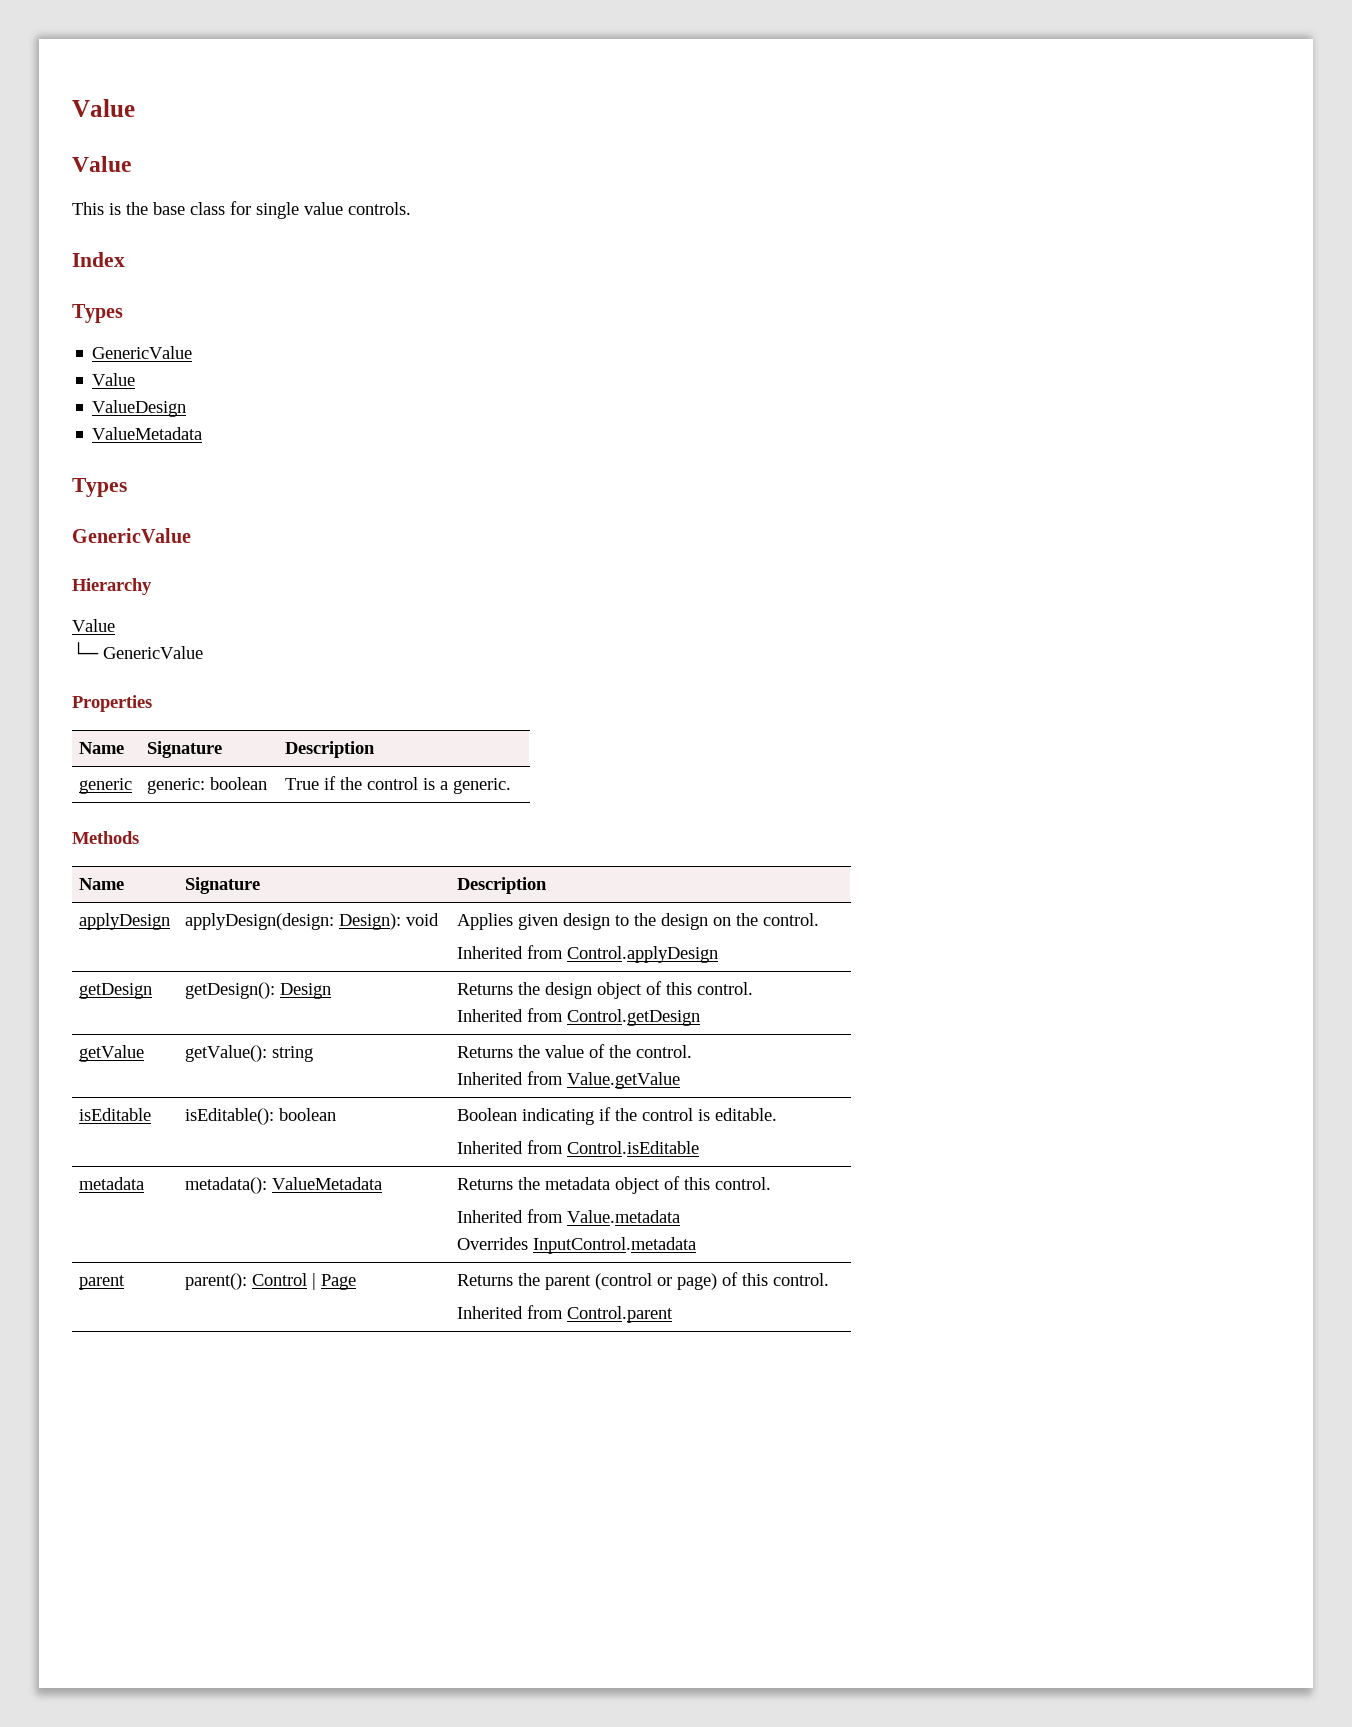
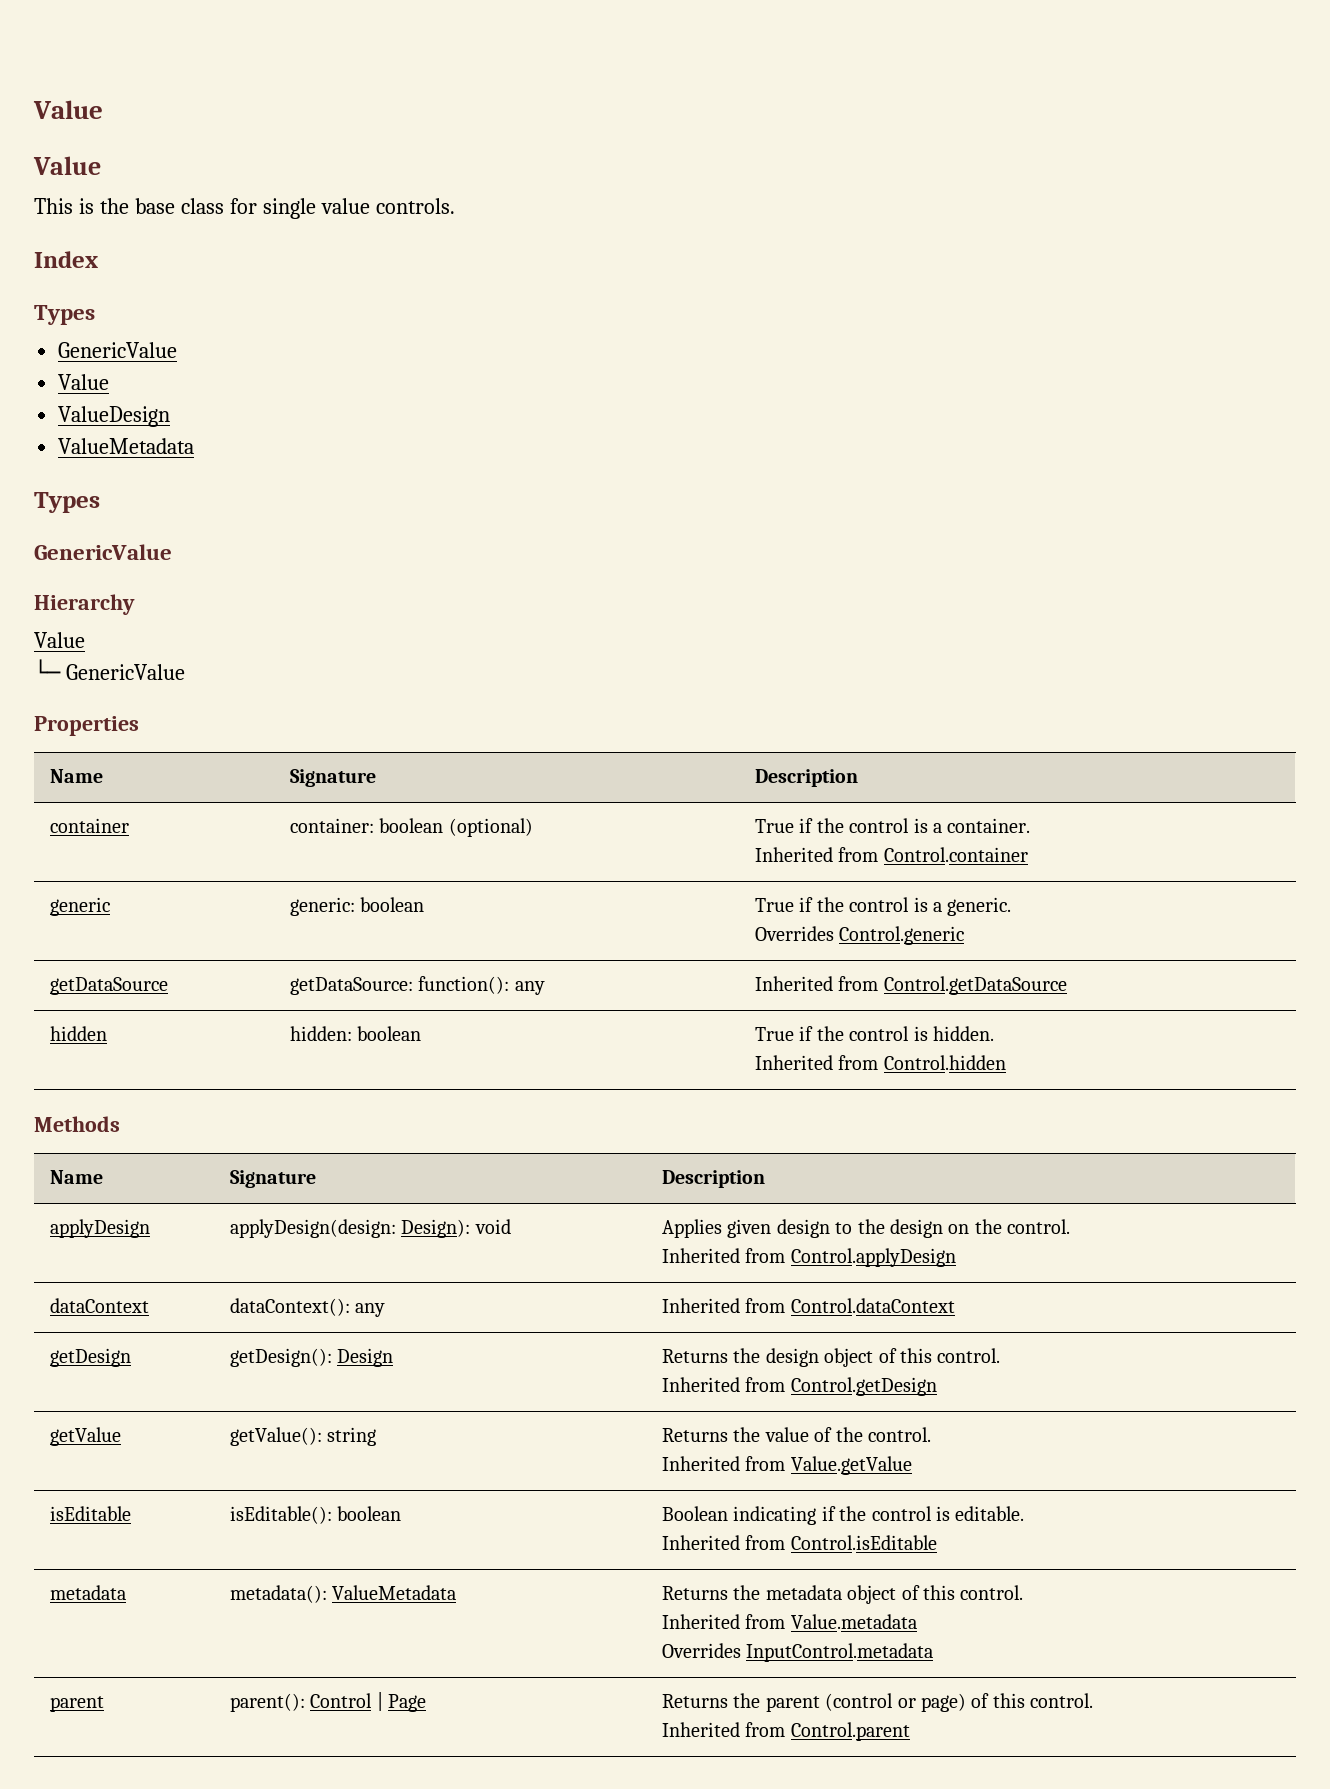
(376, 749) none -> [49,818,129,833] [289,818,533,837] [754,818,1031,833] [754,847,1028,862] // container | container: boolean (optional) | True if the control is a container. // Inherited from Control.container
(512, 786) none -> [754,926,965,945] [49,977,168,995] [289,976,545,995] [754,976,1067,995] [49,1026,107,1041] [289,1026,422,1041] [754,1026,994,1041] [754,1055,1006,1070] // Overrides Control.generic // getDataSource | getDataSource: function(): any | Inherited from Control.getDataSource // hidden | hidden: boolean | True if the control is hidden. // Inherited from Control.hidden
(719, 954) none -> [49,1298,149,1313] [229,1298,386,1317] [661,1298,955,1313] // dataContext | dataContext(): any | Inherited from Control.dataContext

